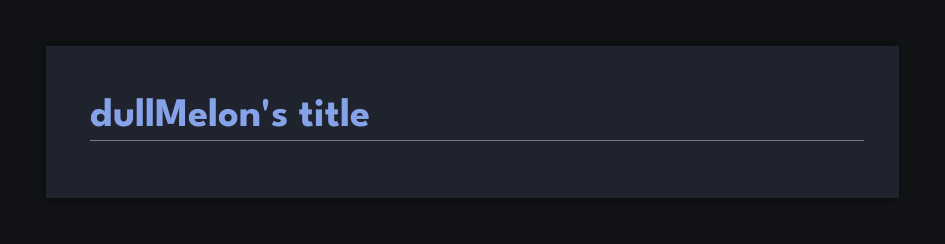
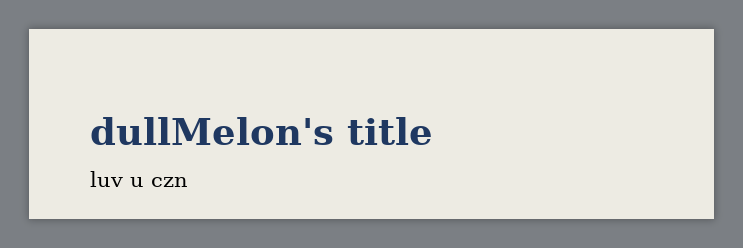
(370, 112) none -> [90,171,188,187] // luv u czn

